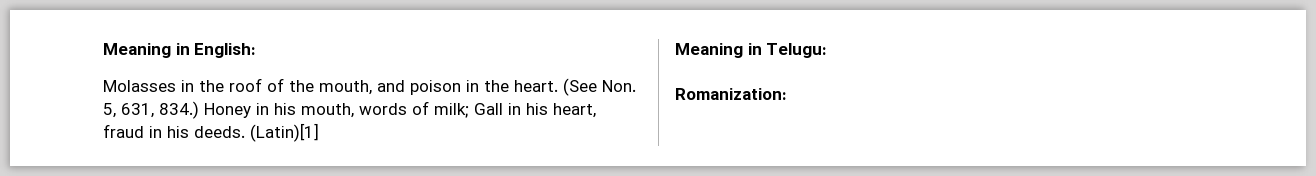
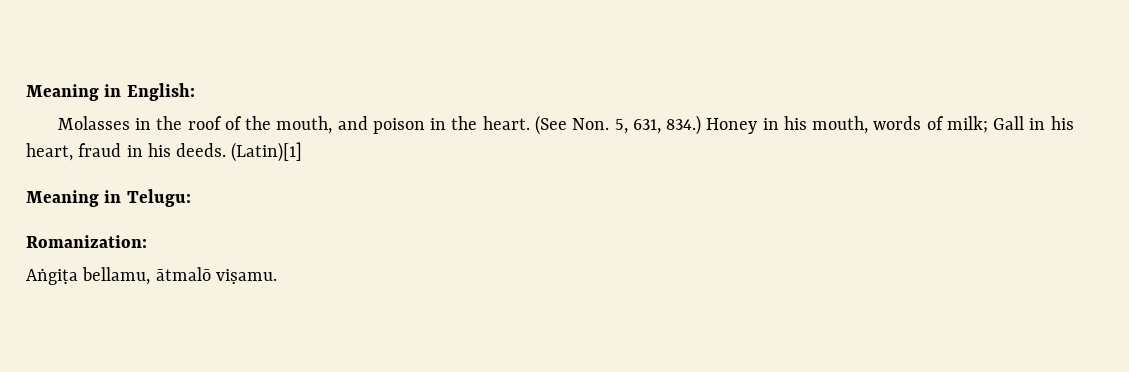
(787, 94) none -> [26,267,277,285] // Aṅgiṭa bellamu, ātmalō viṣamu.

